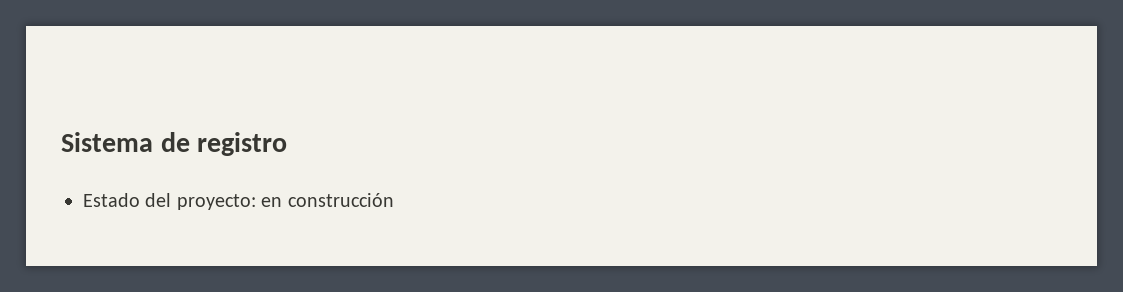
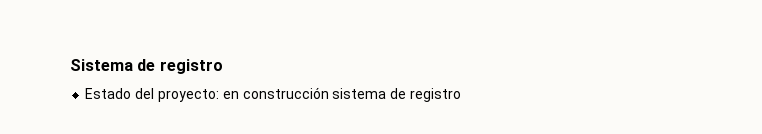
(394, 200) none -> [332,88,461,102] sistema de registro

